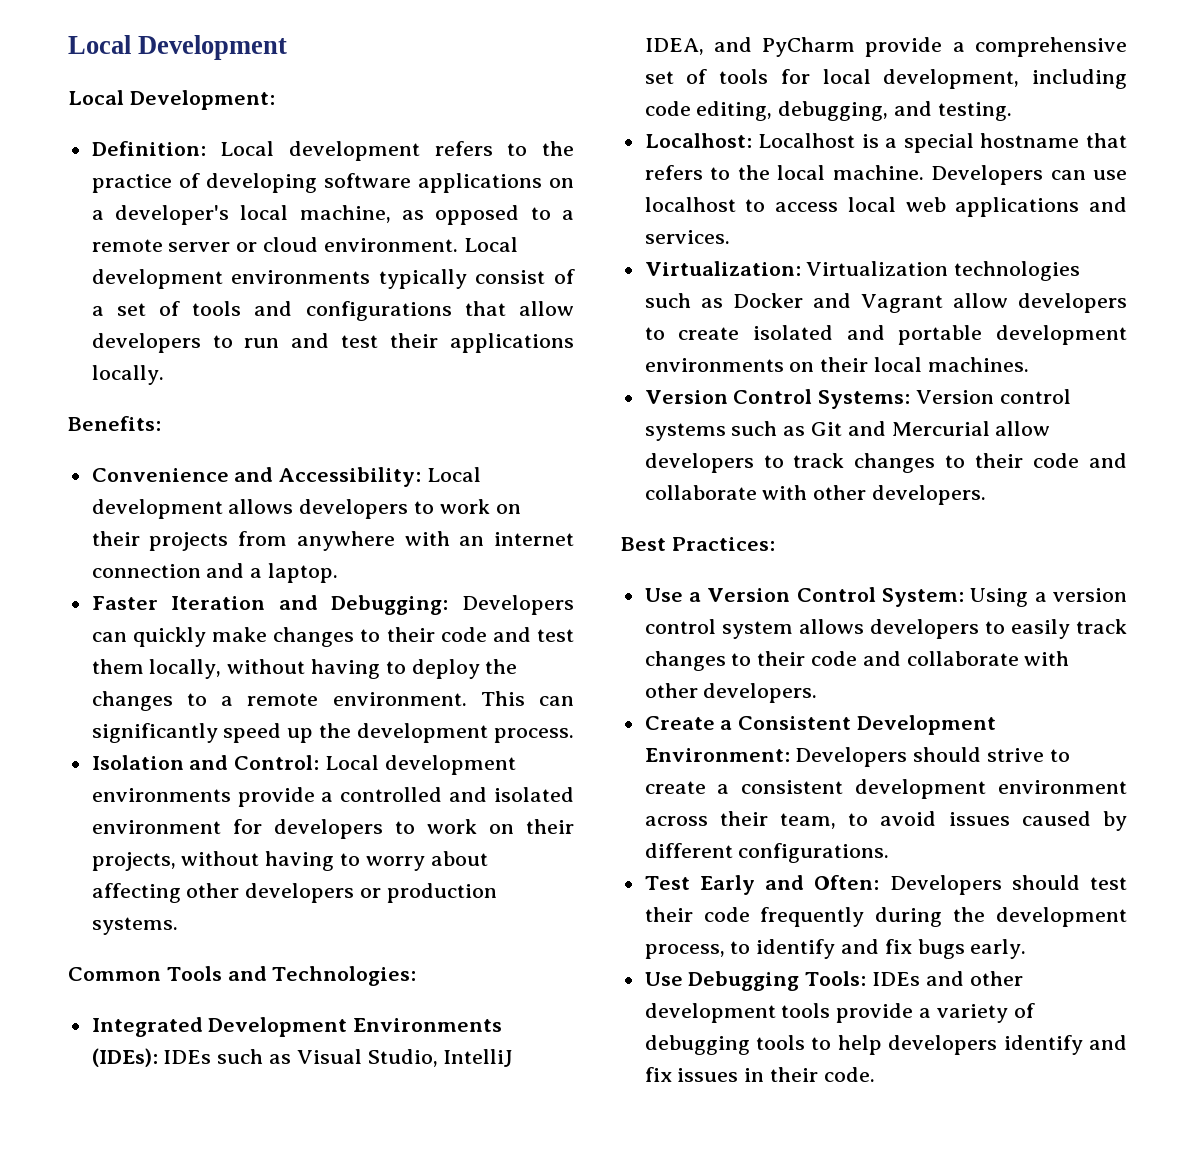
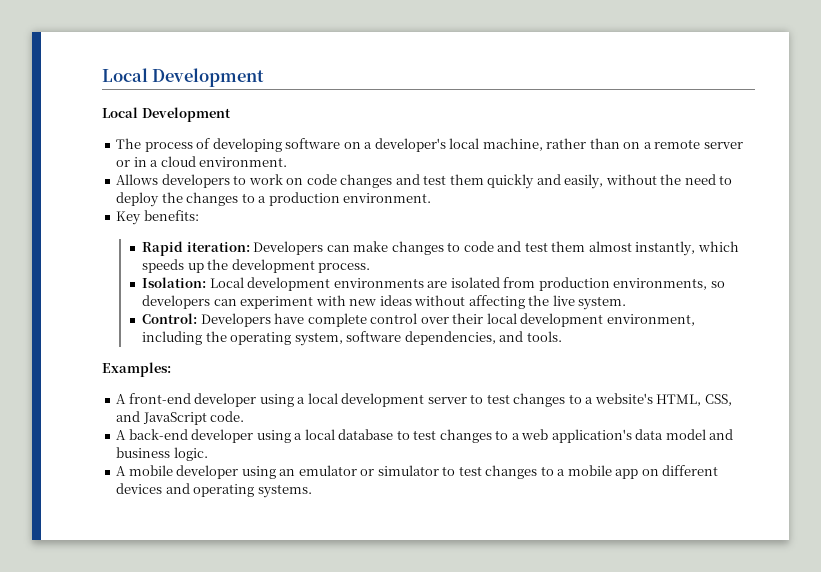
[129,90,275,110] [91,141,574,161] [91,174,172,193] Development: // Definition: Local development refers to the practice -> [141,107,231,122] [116,138,193,152] Development // The process
[417,173,542,193] applications -> (341, 143) none
[401,205,551,225] as opposed to -> [546,138,641,149] rather than on
(258, 247) none -> [133,157,159,167] in a
[463,237,518,252] [91,269,575,289] [91,301,574,321] [91,333,574,353] [91,365,164,385] [68,416,161,431] [91,467,482,487] [91,499,521,519] [91,531,574,551] [91,563,339,583] [91,595,574,615] [91,627,574,647] [91,659,381,679] Local development environments typically consist of a set of tools and configurations that allow developers to run and test their applications locally. // Benefits: // Convenience and Accessibility: Local development allows developers to work on their projects from anywhere with an internet connection and a laptop. // Faster Iteration and Debugging: Developers can quickly make changes to their code and test them locally, without having -> [116,174,716,189] // Allows developers to work on code changes and test them quickly and easily, without the need
[247,691,574,706] [91,723,574,743] [91,755,516,775] [91,787,574,807] [91,819,574,839] [91,851,488,871] [91,883,497,903] [91,917,178,935] [68,966,417,986] [91,1017,503,1037] [91,1048,514,1067] [644,37,1127,57] [644,69,1127,89] [644,101,1012,121] [644,133,1127,153] [644,165,1127,185] [644,197,1127,217] [644,230,730,244] [644,261,1081,281] [644,293,1127,313] [644,325,1127,345] [644,357,1029,372] [644,389,1071,409] [644,421,1051,441] [644,453,1127,473] [644,485,987,505] [621,537,775,551] [644,587,1127,607] [644,619,1127,639] [644,651,1070,671] [644,683,818,703] [644,715,997,735] [644,747,1070,767] [644,779,1127,799] [644,811,1127,831] [644,843,890,863] [644,875,1127,895] [644,907,1127,927] [644,939,1027,959] [644,971,1023,991] [644,1003,1035,1023] [644,1035,1127,1055] [644,1067,875,1082] remote environment. This can significantly speed up the development process. // Isolation and Control: Local development environments provide a controlled and isolated environment for developers to work on their projects, without having to worry about affecting other developers or production systems. // Common Tools and Technologies: // Integrated Development Environments (IDEs): IDEs such as Visual Studio, IntelliJ IDEA, and PyCharm provide a comprehensive set of tools for local development, including code editing, debugging, and testing. // Localhost: Localhost is a special hostname that refers to the local machine. Developers can use localhost to access local web applications and services. // Virtualization: Virtualization technologies such as Docker and Vagrant allow developers to create isolated and portable development environments on their local machines. // Version Control Systems: Version control systems such as Git and Mercurial allow developers to track changes to their code and collaborate with other developers. // Best Practices: // Use a Version Control System: Using a version control system allows developers to easily track changes to their code and collaborate with other developers. // Create a Consistent Development Environment: Developers should strive to create a consistent development environment across their team, to avoid issues caused by different configurations. // Test Early and Often: Developers should test their code frequently during the development process, to identify and fix bugs early. // Use Debugging Tools: IDEs and other development tools provide a variety of debugging tools to help developers identify and fix issues in their code. -> [268,192,432,206] [116,210,199,225] [141,241,739,256] [141,259,371,273] [141,277,725,291] [141,295,627,310] [141,313,695,327] [141,331,562,346] [102,362,171,377] [116,393,732,407] [116,411,245,425] [116,429,734,443] [116,447,208,461] [116,465,719,479] [116,483,312,498] production environment. // Key benefits: // Rapid iteration: Developers can make changes to code and test them almost instantly, which speeds up the development process. // Isolation: Local development environments are isolated from production environments, so developers can experiment with new ideas without affecting the live system. // Control: Developers have complete control over their local development environment, including the operating system, software dependencies, and tools. // Examples: // A front-end developer using a local development server to test changes to a website's HTML, CSS, and JavaScript code. // A back-end developer using a local database to test changes to a web application's data model and business logic. // A mobile developer using an emulator or simulator to test changes to a mobile app on different devices and operating systems.

